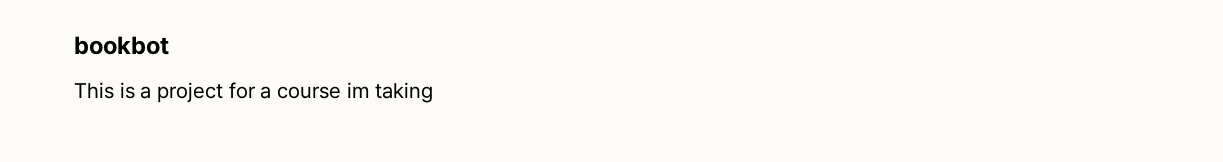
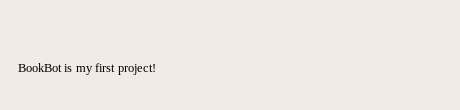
[74,36,169,55] [74,82,434,103] bookbot // This is a project for a course im taking -> [18,63,156,75] BookBot is my first project!

